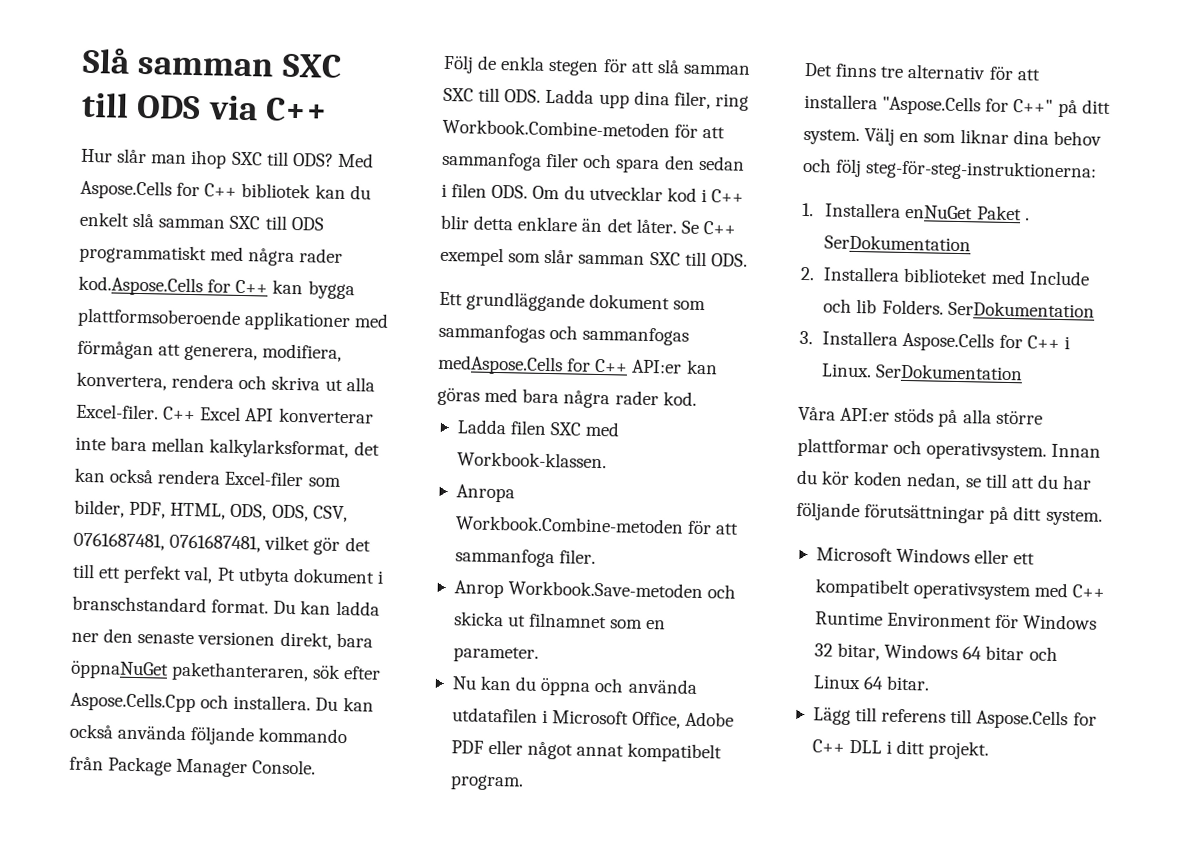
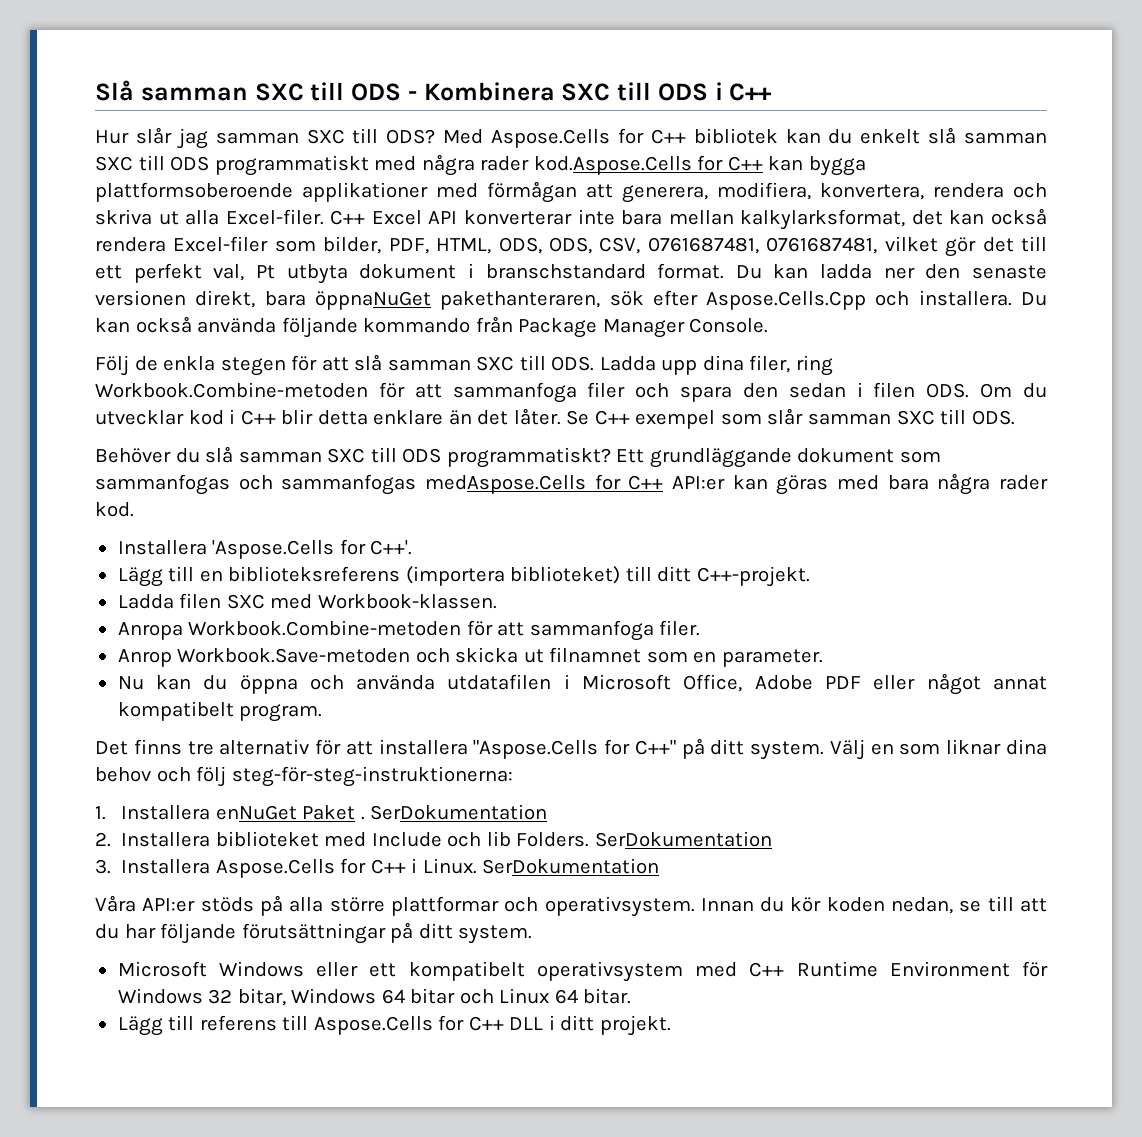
[207,95,258,121] via -> [407,82,723,101] - Kombinera SXC till ODS i
[151,149,228,169] man ihop -> [176,128,299,149] jag samman
(748, 260) none -> [95,446,611,468] Behöver du slå samman SXC till ODS programmatiskt?
(697, 398) none -> [117,539,413,559] [117,566,810,587] // Installera 'Aspose.Cells for C++'. // Lägg till en biblioteksreferens (importera biblioteket) till ditt C++-projekt.

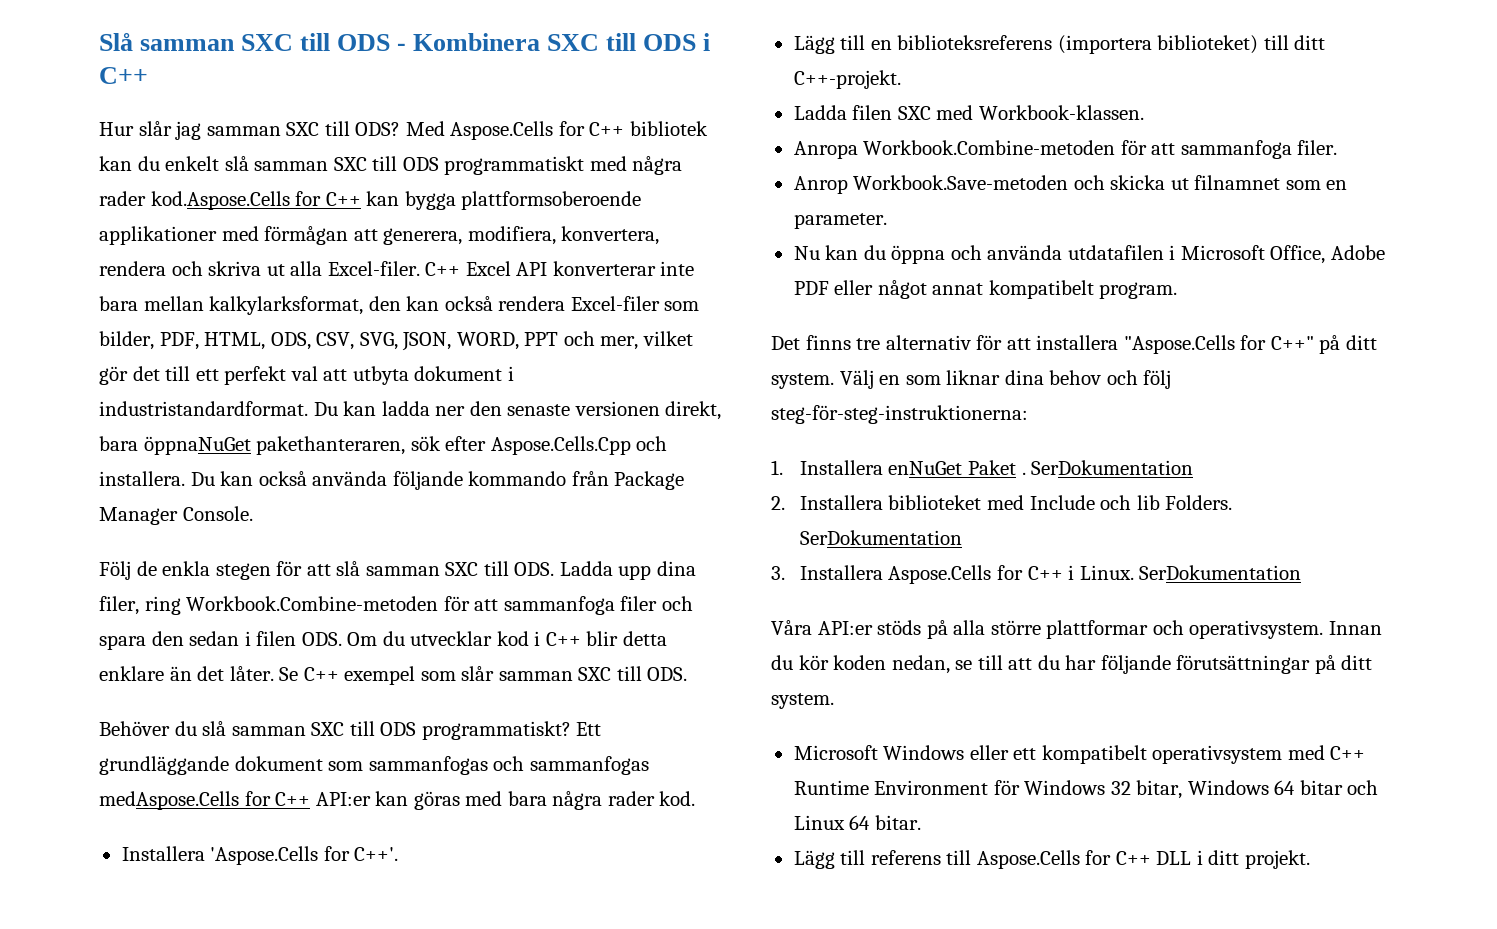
[911,210,943,225] det -> [368,296,401,311] den
[549,237,878,254] ODS, CSV, 0761687481, 0761687481, -> [316,331,639,351] CSV, SVG, JSON, WORD, PPT och mer,
[213,264,275,281] val, Pt -> [290,366,348,381] val att
[485,263,725,279] branschstandard format. -> [99,401,308,416] industristandardformat.

